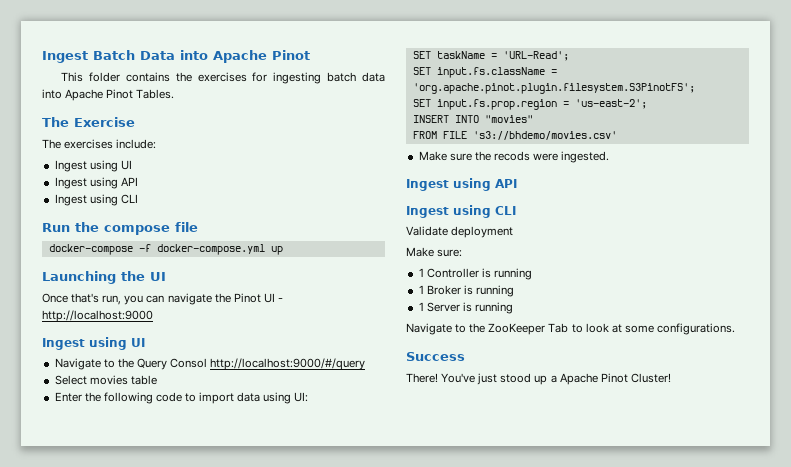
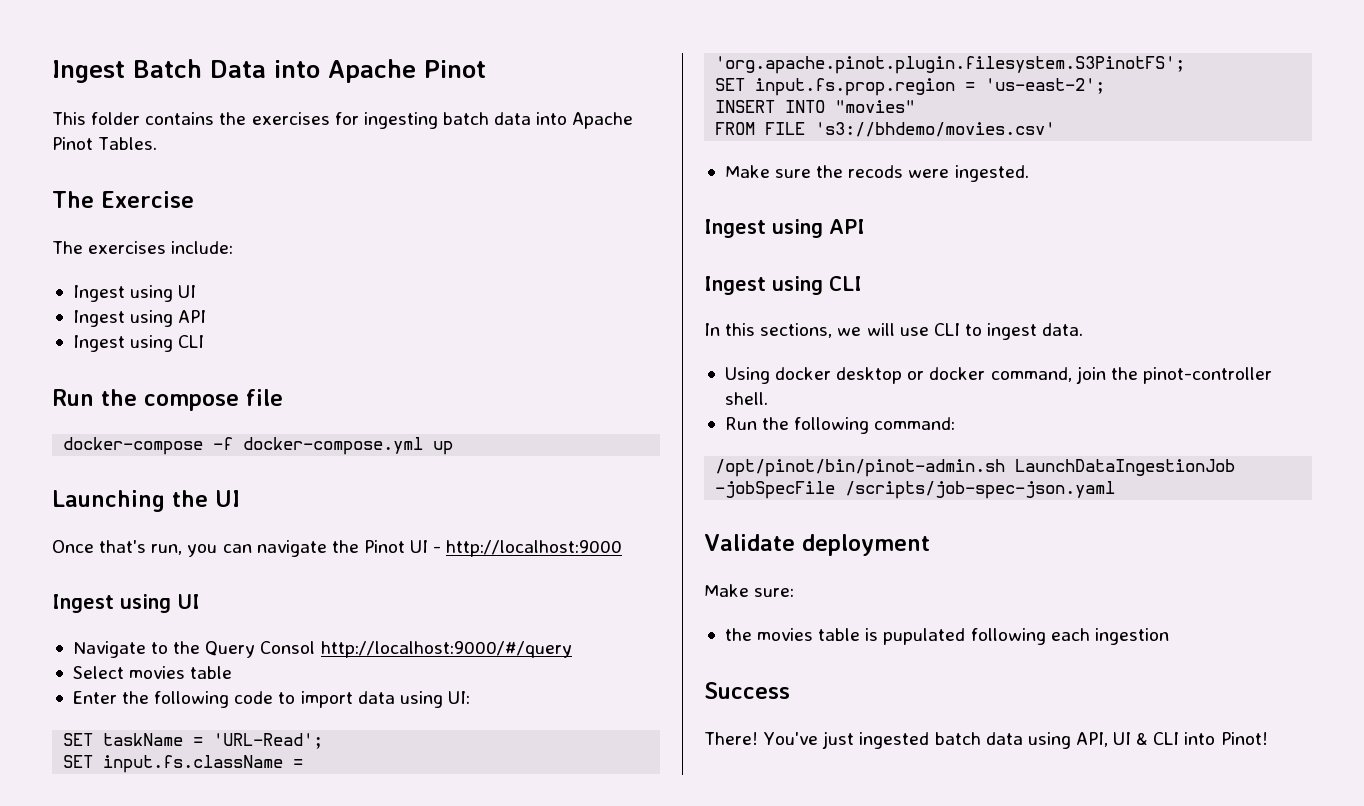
[406,226,514,238] [406,247,463,257] [418,268,532,280] [418,285,514,297] [418,302,513,314] [406,323,735,335] [406,352,465,361] [406,373,671,385] Validate deployment // Make sure: // 1 Controller is running // 1 Broker is running // 1 Server is running // Navigate to the ZooKeeper Tab to look at some configurations. // Success // There! You've just stood up a Apache Pinot Cluster! -> [704,323,1084,340] [724,366,1272,384] [724,392,768,405] [724,417,956,434] [715,459,1236,477] [715,481,1116,499] [704,534,930,556] [704,584,795,597] [724,628,1169,645] [704,682,790,699] [704,731,1268,749] In this sections, we will use CLI to ingest data. // Using docker desktop or docker command, join the pinot-controller shell. // Run the following command: // /opt/pinot/bin/pinot-admin.sh LaunchDataIngestionJob -jobSpecFile /scripts/job-spec-json.yaml // Validate deployment // Make sure: // the movies table is pupulated following each ingestion // Success // There! You've just ingested batch data using API, UI & CLI into Pinot!

